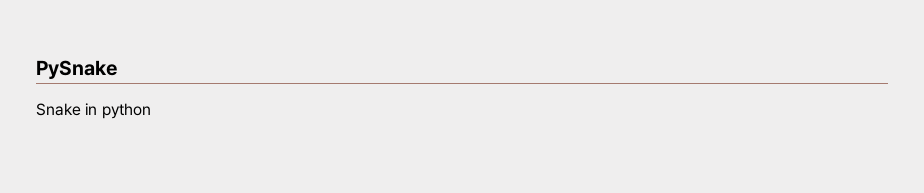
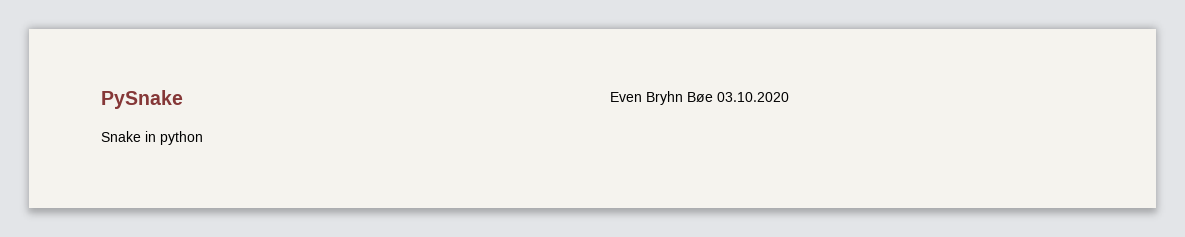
(151, 111) none -> [610,91,789,105] // Even Bryhn Bøe 03.10.2020

